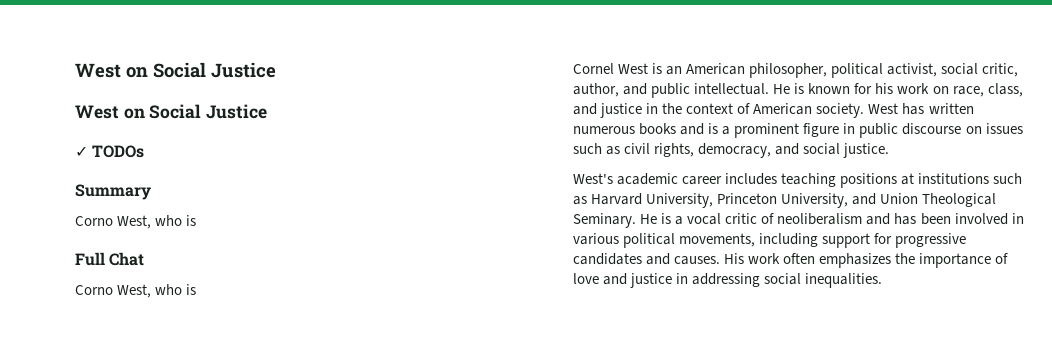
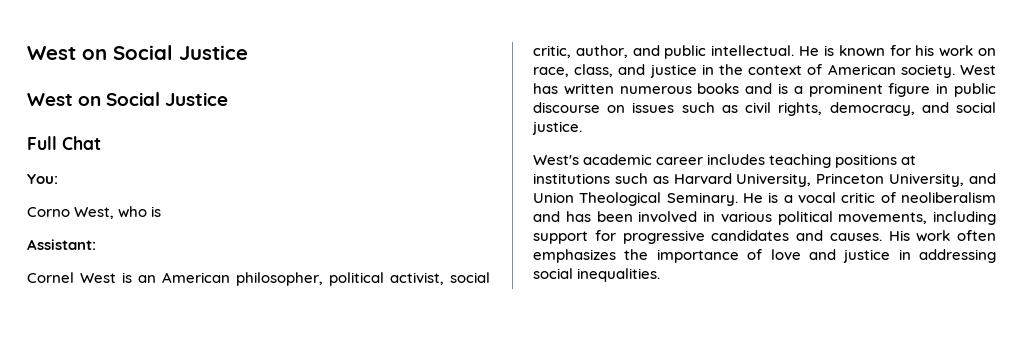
[75,145,145,158] [75,184,151,200] [75,215,197,229] [75,252,145,266] [75,284,197,298] ✓ TODOs // Summary // Corno West, who is // Full Chat // Corno West, who is -> [27,136,101,150] [27,174,58,184] [27,206,162,219] [27,239,96,250] Full Chat // You: // Corno West, who is // Assistant:

